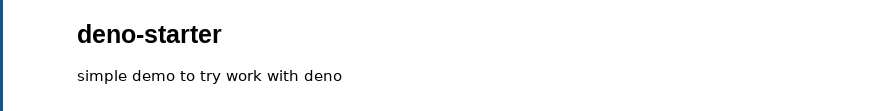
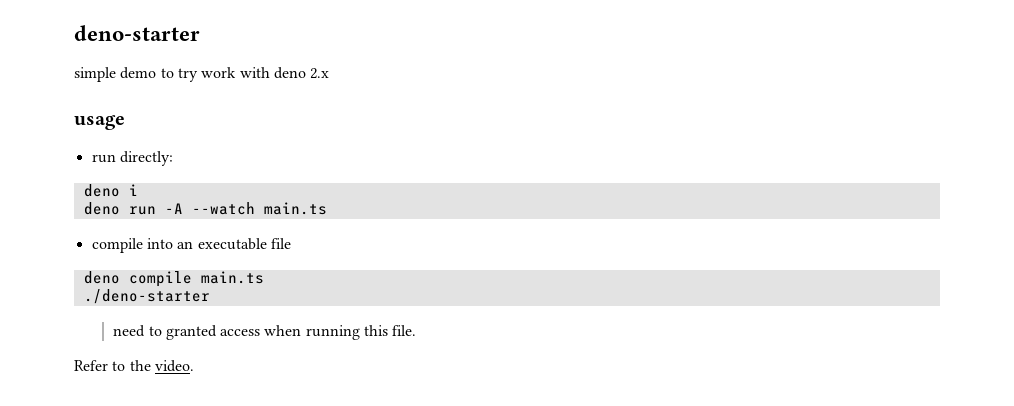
(342, 75) none -> [310,68,330,79] [74,115,125,130] [91,151,173,166] [83,184,138,197] [83,202,327,215] [91,238,291,253] [83,271,264,287] [83,289,210,304] [113,325,417,340] [74,360,194,372] 2.x // usage // run directly: // deno i // deno run -A --watch main.ts // compile into an executable file // deno compile main.ts // ./deno-starter // need to granted access when running this file. // Refer to the video.

